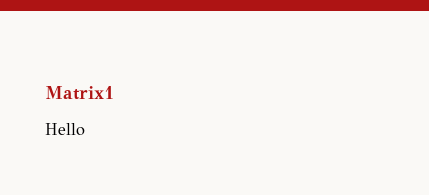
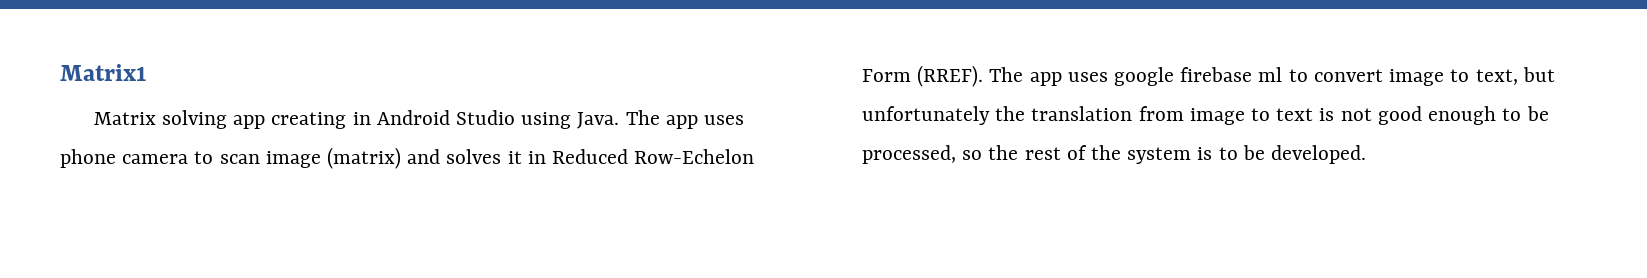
[45,123,85,136] Hello -> [93,110,744,129] [60,147,755,169] [862,65,1555,87] [862,106,1549,125] [862,145,1367,164] Matrix solving app creating in Android Studio using Java. The app uses phone camera to scan image (matrix) and solves it in Reduced Row-Echelon Form (RREF). The app uses google firebase ml to convert image to text, but unfortunately the translation from image to text is not good enough to be processed, so the rest of the system is to be developed.

